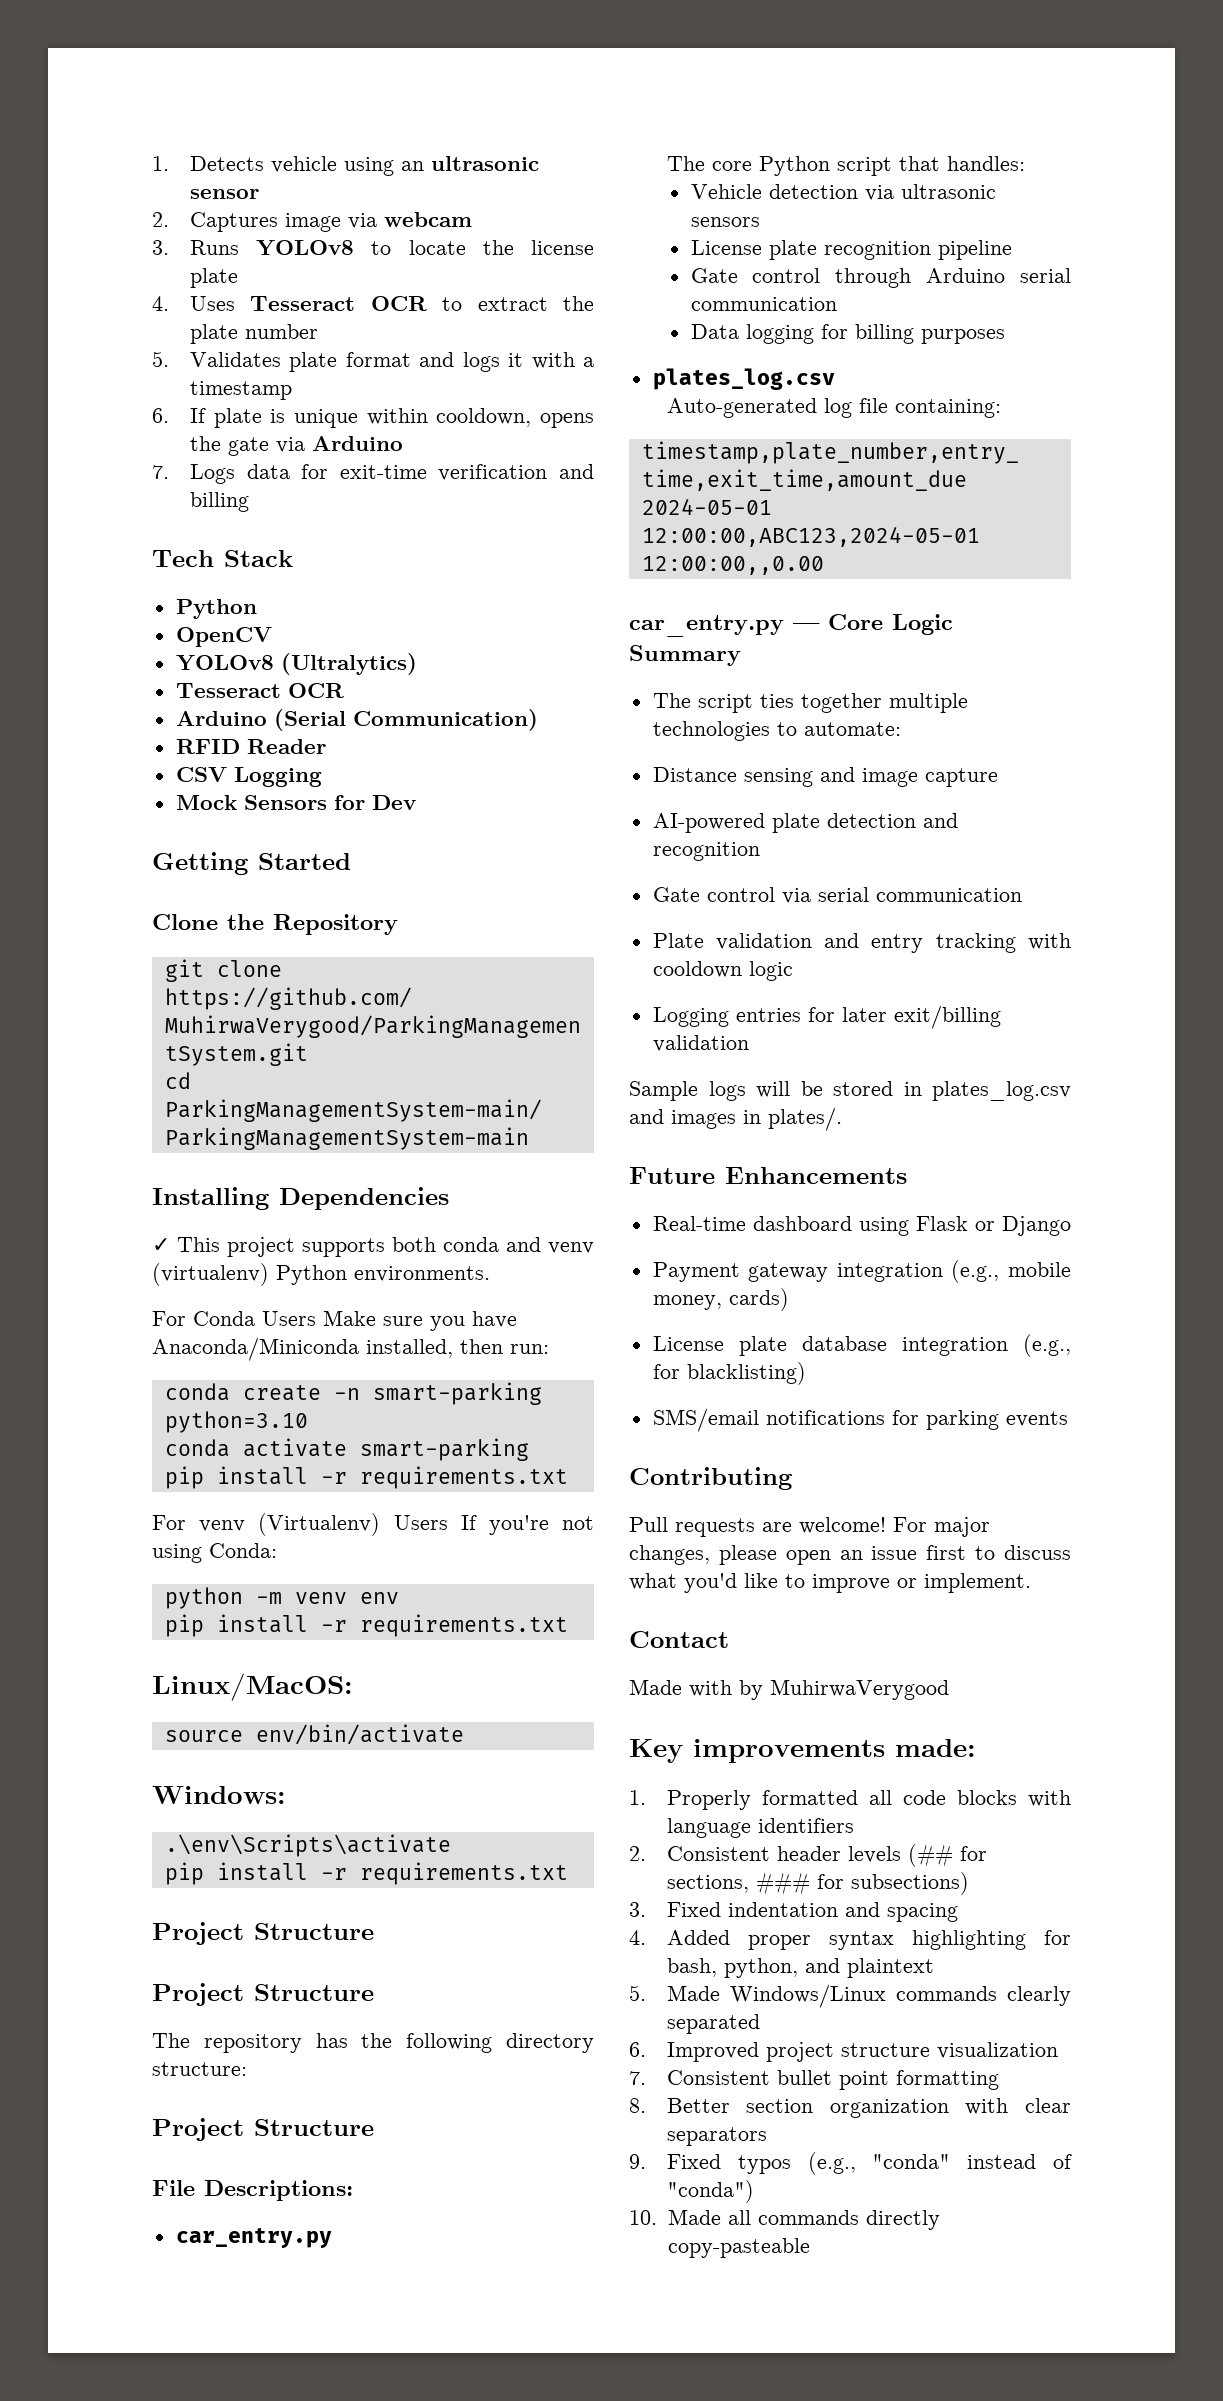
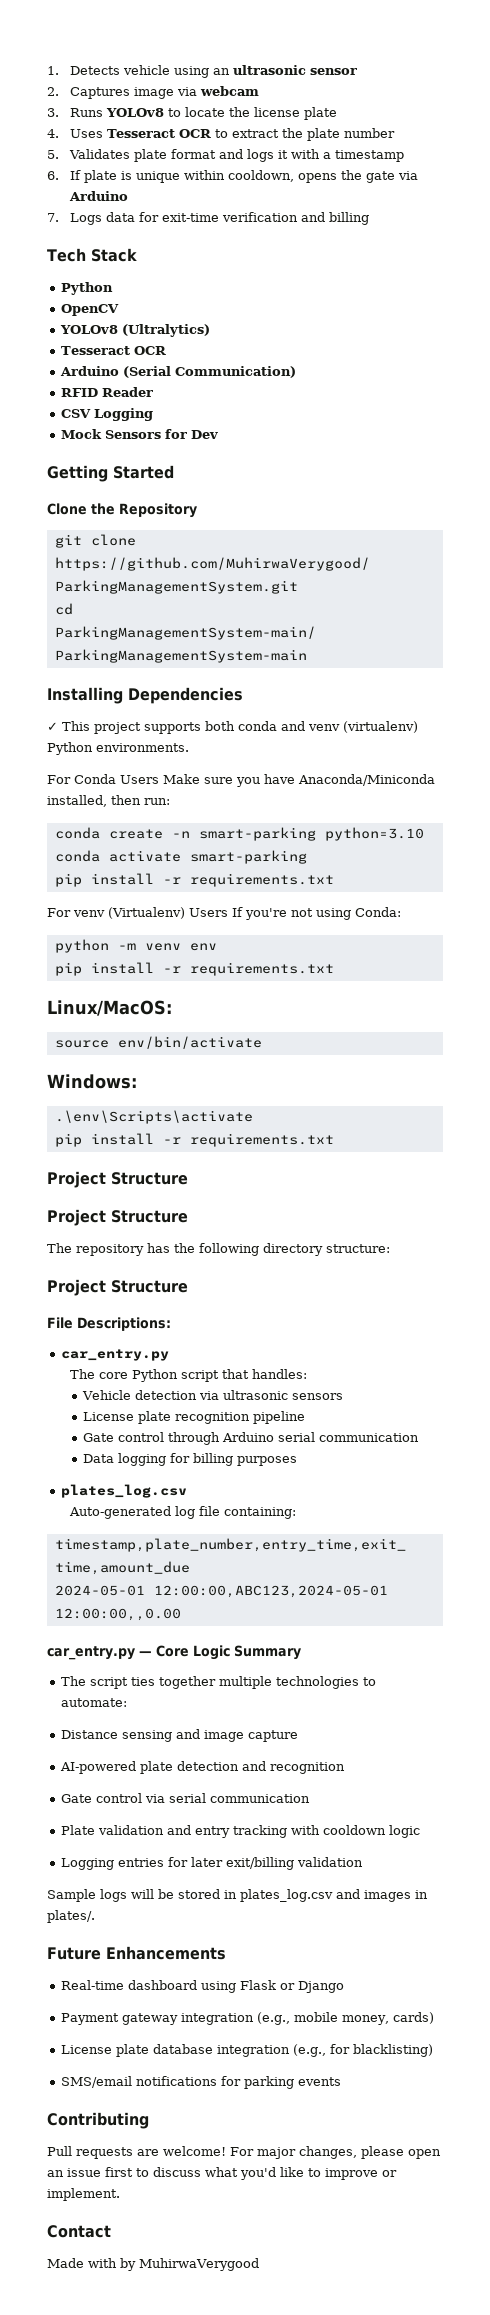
[629,1739,976,1763] [629,1790,1071,1810] [666,1818,854,1838] [629,1844,987,1867] [666,1872,969,1895] [629,1902,958,1922] [629,1930,1071,1950] [666,1958,934,1978] [629,1984,1071,2008] [666,2014,760,2034] [629,2042,1058,2062] [629,2070,999,2090] [629,2098,1071,2118] [666,2127,767,2146] [629,2152,1072,2175] [666,2180,754,2203] [629,2209,940,2230] [667,2238,810,2258] // Key improvements made: // 1. Properly formatted all code blocks with language identifiers // 2. Consistent header levels (## for sections, ### for subsections) // 3. Fixed indentation and spacing // 4. Added proper syntax highlighting for bash, python, and plaintext // 5. Made Windows/Linux commands clearly separated // 6. Improved project structure visualization // 7. Consistent bullet point formatting // 8. Better section organization with clear separators // 9. Fixed typos (e.g., "conda" instead of "conda") // 10. Made all commands directly copy-pasteable -> (259, 2264) none

